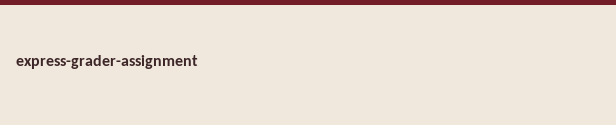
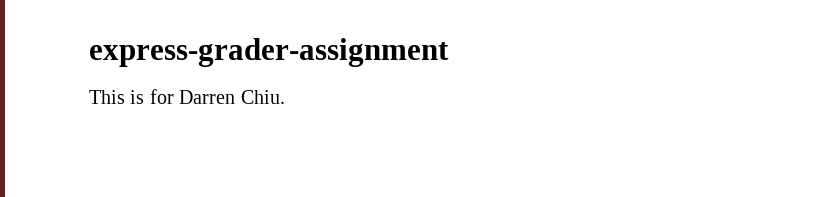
(198, 62) none -> [89,89,285,104] // This is for Darren Chiu.

